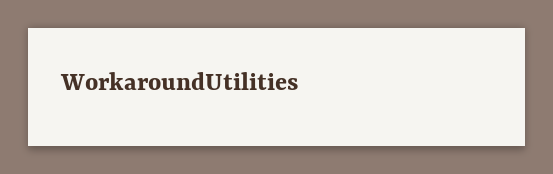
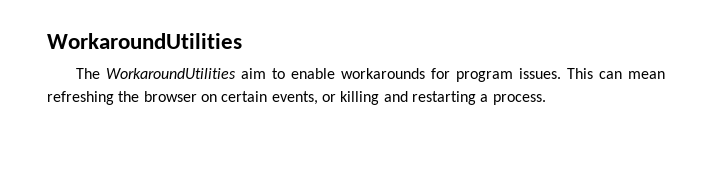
[60,72,298,90] WorkaroundUtilities -> [47,33,242,49] [75,68,665,82] [47,91,546,105] WorkaroundUtilities // The WorkaroundUtilities aim to enable workarounds for program issues. This can mean refreshing the browser on certain events, or killing and restarting a process.

